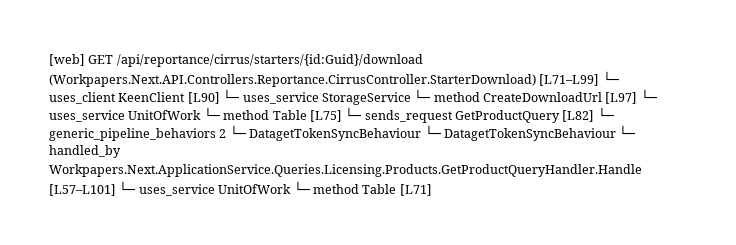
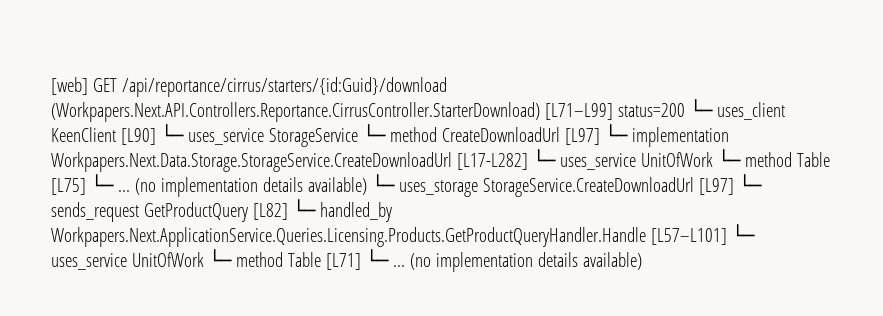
(600, 80) none -> [617,103,685,117] status=200
(657, 95) none -> [631,127,729,147] [51,149,556,172] implementation Workpapers.Next.Data.Storage.StorageService.CreateDownloadUrl [L17-L282] └─
[364,107,614,123] [49,125,616,141] sends_request GetProductQuery [L82] └─ generic_pipeline_behaviors 2 └─ DatagetTokenSyncBehaviour └─ DatagetTokenSyncBehaviour -> [117,174,762,197] [51,202,288,222] ... (no implementation details available) └─ uses_storage StorageService.CreateDownloadUrl [L97] └─ sends_request GetProductQuery [L82]
(432, 190) none -> [365,249,642,272] └─ ... (no implementation details available)

